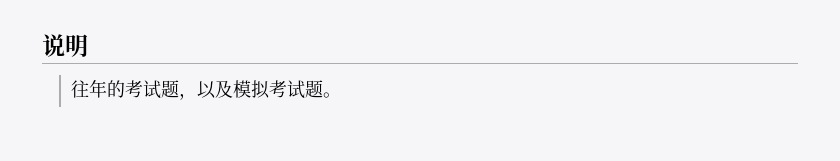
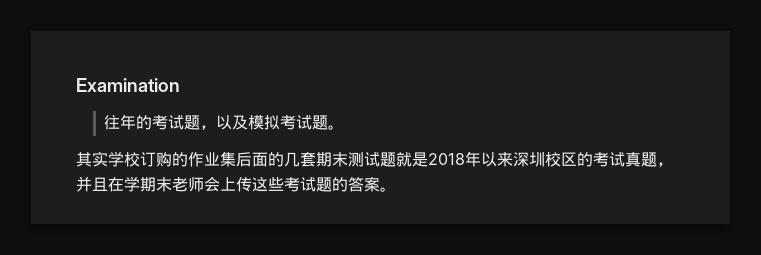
[42,34,88,57] 说明 -> [76,78,180,92] Examination
(342, 95) none -> [76,151,673,167] [76,176,396,192] // 其实学校订购的作业集后面的几套期末测试题就是2018年以来深圳校区的考试真题，并且在学期末老师会上传这些考试题的答案。

